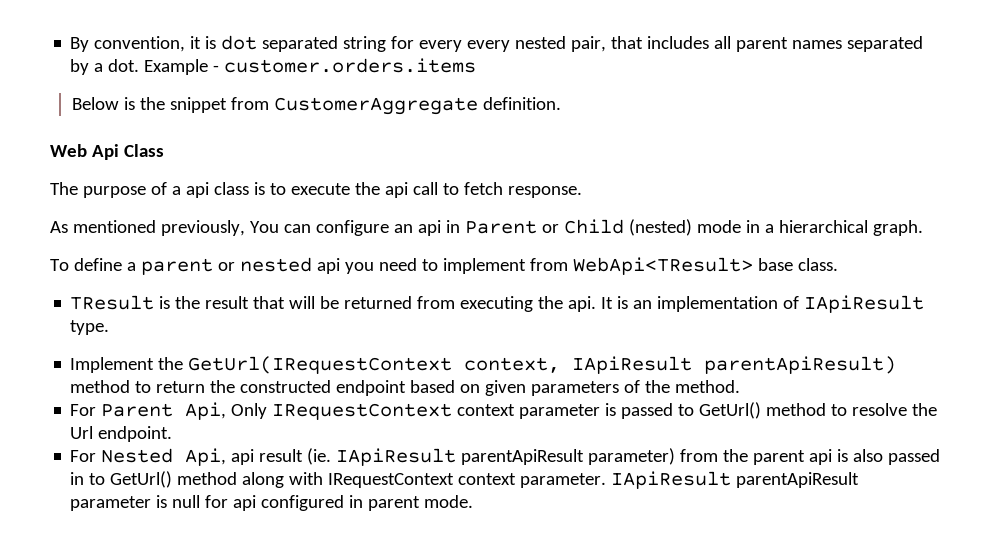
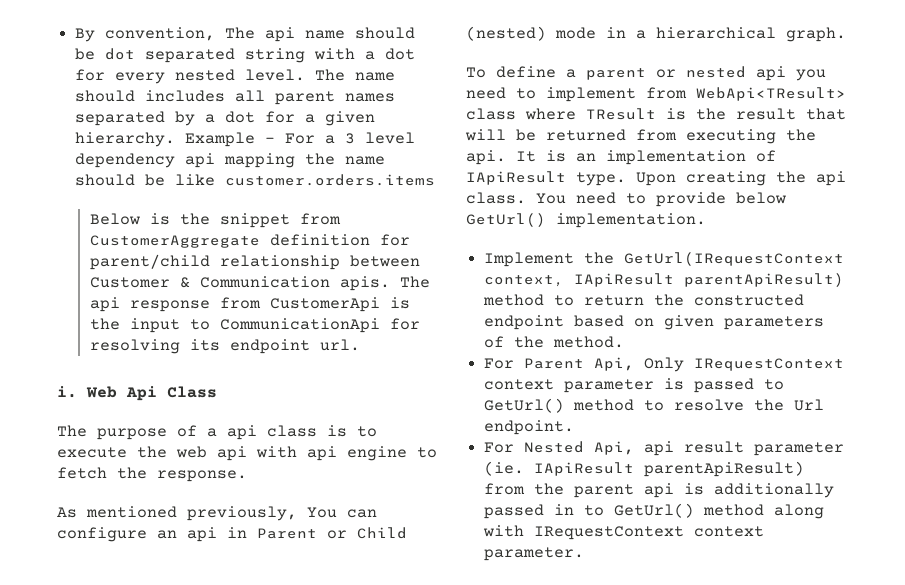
[190,35,644,52] it is dot separated string for every every nested pair, that -> [225,27,416,42] [75,48,416,63] [75,69,396,84] [75,90,136,102] The api name should be dot separated string with a dot for every nested level. The name should
[108,59,220,75] dot. Example - -> [225,111,376,126] [75,132,416,147] [75,153,386,168] [75,174,216,186] dot for a given hierarchy. Example - For a 3 level dependency api mapping the name should be like
[482,97,561,110] definition. // -> [269,234,410,246] [89,254,420,270] [89,276,430,291] [89,297,410,312] [89,318,420,333] [89,339,360,354] [57,386,77,398] definition for parent/child relationship between Customer & Communication apis. The api response from CustomerApi is the input to CommunicationApi for resolving its endpoint url. // i.
[384,182,438,198] api call -> [176,446,407,461] web api with api engine
(503, 188) none -> [117,467,147,479] the
[757,258,838,271] base class. // -> [466,108,576,120] class where
(110, 327) none -> [636,171,846,186] [466,192,786,207] [466,213,706,228] Upon creating the api class. You need to provide below GetUrl() implementation.
(304, 455) none -> [754,442,845,456] parameter
[461,448,676,465] parentApiResult parameter) -> [644,461,805,477] parentApiResult)
[853,449,884,462] also -> [714,483,835,498] additionally
[611,471,860,489] [70,495,474,511] IApiResult parentApiResult parameter is null for api configured in parent mode. -> (585, 554) none

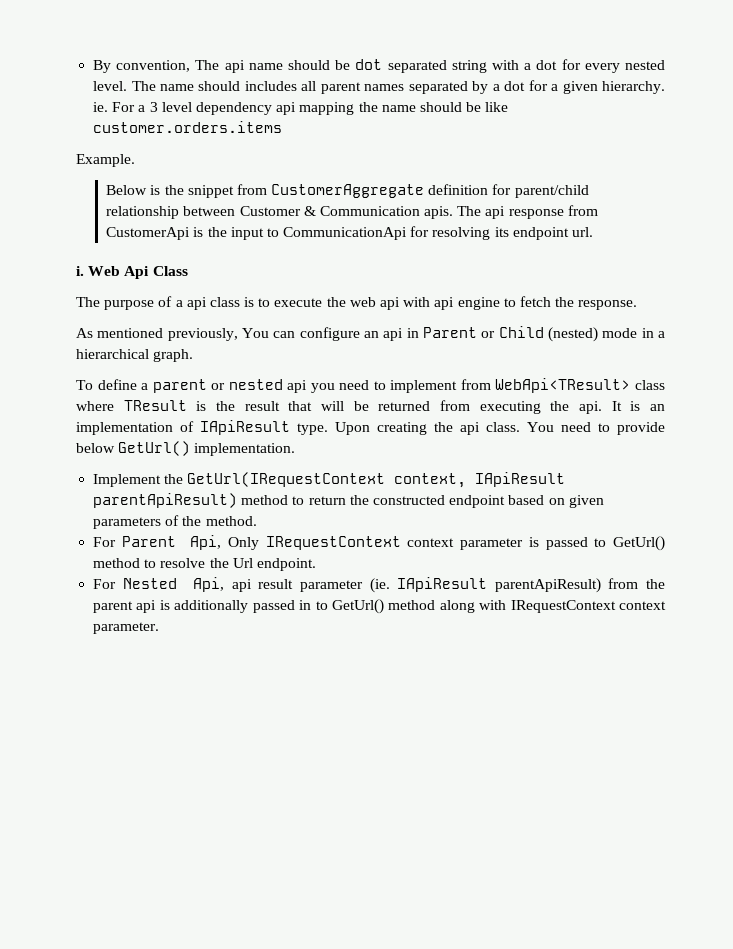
[185,132,276,147] Example - -> [93,102,109,112] ie.
(436, 180) none -> [76,154,135,167] // Example.

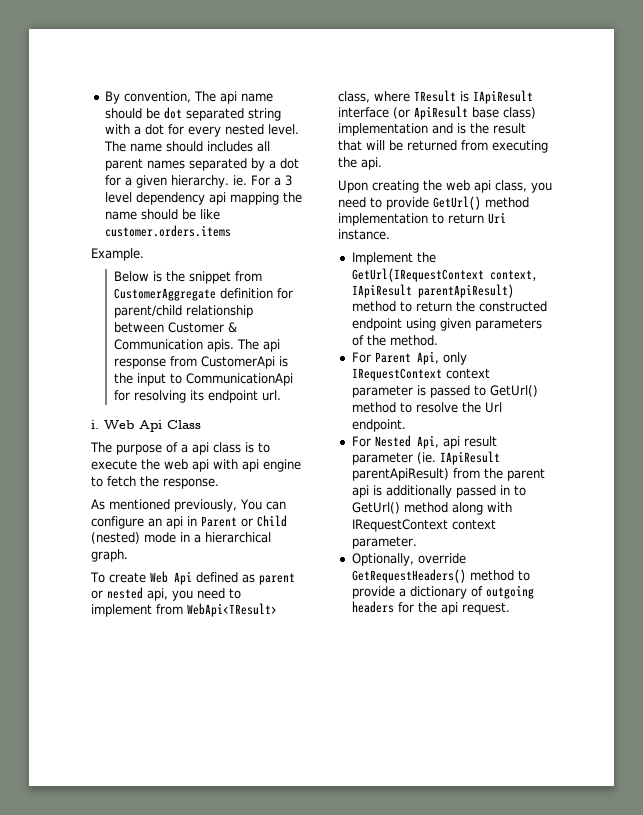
[97,379,149,390] define a -> [108,571,255,585] create Web Api defined as
[287,380,308,393] api -> [147,588,168,601] api,
[635,380,666,390] class -> [338,91,370,103] class,
(207, 406) none -> [473,90,533,104] [338,106,536,120] [338,123,466,136] IApiResult interface (or ApiResult base class) implementation and is
[611,401,665,411] [76,420,665,435] [76,441,296,456] It is an implementation of IApiResult type. Upon creating the api class. You need to provide below GetUrl() implementation. -> [338,180,552,193] [338,196,529,210] [338,212,506,226] [338,229,390,240] // Upon creating the web api class, you need to provide GetUrl() method implementation to return Uri instance.
[508,495,565,505] based on -> [405,318,436,331] using
[227,537,259,550] Only -> [442,352,467,365] only
(160, 628) none -> [351,553,466,566] [351,569,530,583] [351,585,534,599] [351,601,510,615] // Optionally, override GetRequestHeaders() method to provide a dictionary of outgoing headers for the api request.

